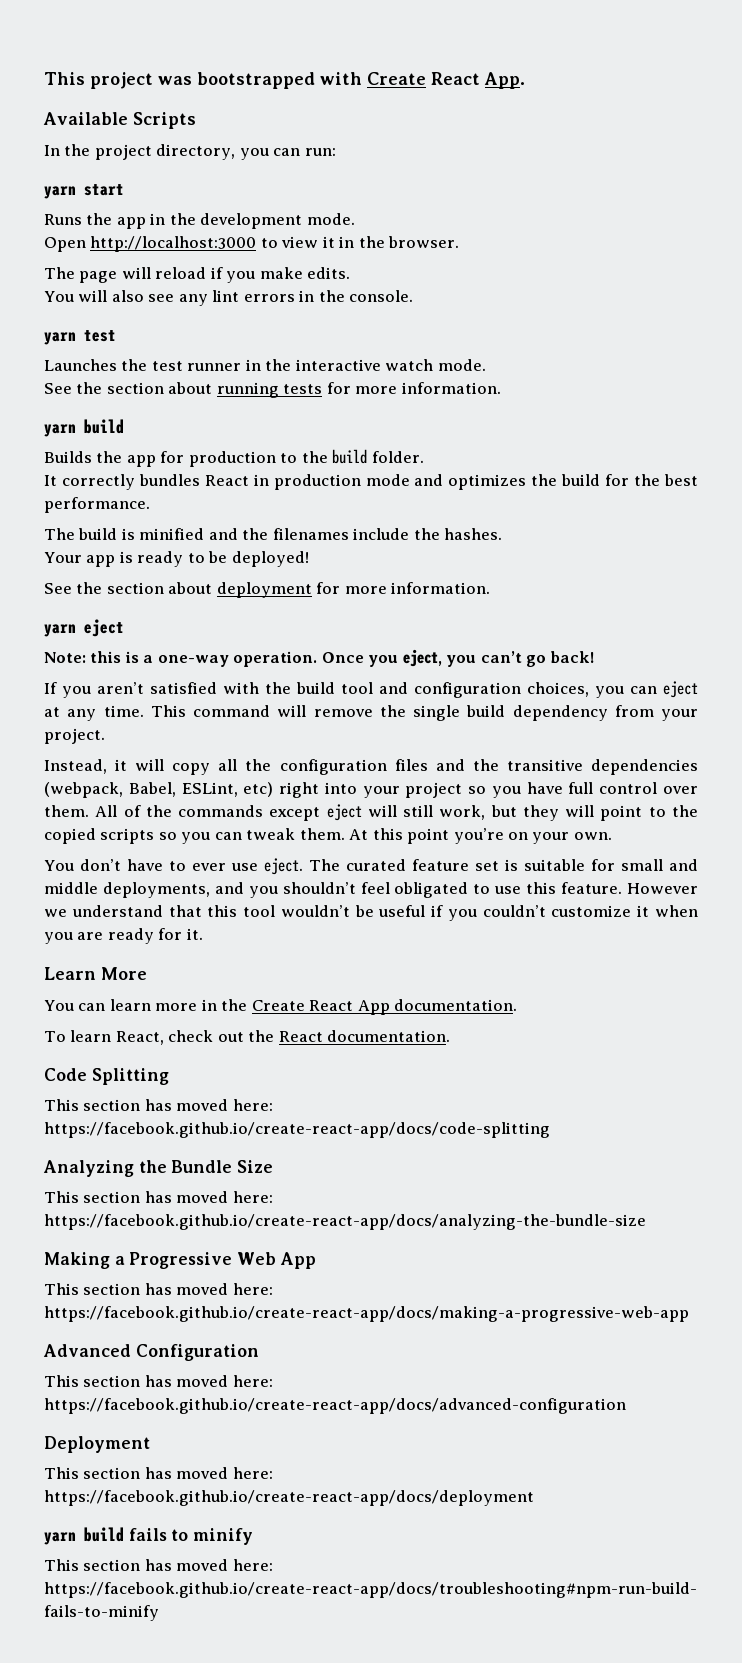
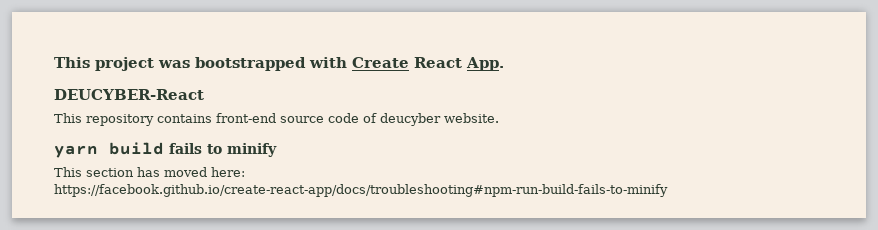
[43,112,196,129] [44,144,336,160] [44,184,124,199] [44,213,355,229] [44,236,460,252] [44,267,351,283] [44,290,414,306] [44,330,116,345] [44,359,486,371] [44,382,501,398] [44,419,124,437] [44,449,424,467] [44,474,698,490] [44,497,150,513] [44,528,503,540] [44,551,309,567] [44,582,491,598] [44,619,124,637] [44,649,595,667] [44,681,698,698] [44,705,698,721] [44,728,105,744] [44,759,698,775] [44,782,698,798] [44,804,698,821] [44,828,612,844] [44,858,698,875] [44,882,698,898] [44,905,698,921] [44,928,203,944] [44,967,147,980] [44,999,518,1015] [44,1030,451,1045] [44,1068,169,1085] [44,1099,273,1111] [44,1122,550,1138] [43,1160,274,1177] [44,1191,273,1203] [44,1214,646,1230] [44,1252,316,1269] [44,1283,273,1295] [44,1306,689,1322] [43,1344,259,1361] [44,1375,273,1387] [44,1398,626,1414] [44,1436,150,1453] [44,1467,273,1479] [44,1490,534,1506] Available Scripts // In the project directory, you can run: // yarn start // Runs the app in the development mode. // Open http://localhost:3000 to view it in the browser. // The page will reload if you make edits. // You will also see any lint errors in the console. // yarn test // Launches the test runner in the interactive watch mode. // See the section about running tests for more information. // yarn build // Builds the app for production to the build folder. // It correctly bundles React in production mode and optimizes the build for the best performance. // The build is minified and the filenames include the hashes. // Your app is ready to be deployed! // See the section about deployment for more information. // yarn eject // Note: this is a one-way operation. Once you eject, you can’t go back! // If you aren’t satisfied with the build tool and configuration choices, you can eject at any time. This command will remove the single build dependency from your project. // Instead, it will copy all the configuration files and the transitive dependencies (webpack, Babel, ESLint, etc) right into your project so you have full control over them. All of the commands except eject will still work, but they will point to the copied scripts so you can tweak them. At this point you’re on your own. // You don’t have to ever use eject. The curated feature set is suitable for small and middle deployments, and you shouldn’t feel obligated to use this feature. However we understand that this tool wouldn’t be useful if you couldn’t customize it when you are ready for it. // Learn More // You can learn more in the Create React App documentation. // To learn React, check out the React documentation. // Code Splitting // This section has moved here: https://facebook.github.io/create-react-app/docs/code-splitting // Analyzing the Bundle Size // This section has moved here: https://facebook.github.io/create-react-app/docs/analyzing-the-bundle-size // Making a Progressive Web App // This section has moved here: https://facebook.github.io/create-react-app/docs/making-a-progressive-web-app // Advanced Configuration // This section has moved here: https://facebook.github.io/create-react-app/docs/advanced-configuration // Deployment // This section has moved here: https://facebook.github.io/create-react-app/docs/deployment -> [54,89,204,100] [54,113,499,126] DEUCYBER-React // This repository contains front-end source code of deucyber website.

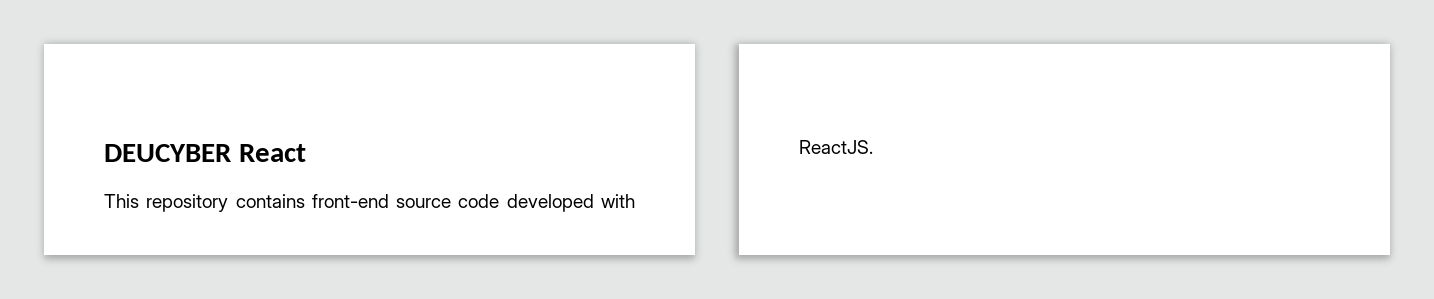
[54,57,409,71] This project was bootstrapped with Create -> [104,144,232,162] DEUCYBER
[466,57,504,71] [54,89,204,100] App. // DEUCYBER-React -> (306, 153) none
[363,113,499,126] [54,142,277,158] [54,167,245,177] [54,184,668,197] of deucyber website. // yarn build fails to minify // This section has moved here: https://facebook.github.io/create-react-app/docs/troubleshooting#npm-run-build-fails-to-minify -> [506,194,635,212] [799,140,873,154] developed with ReactJS.

